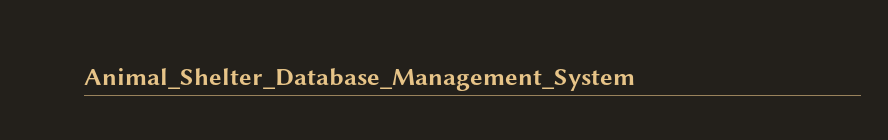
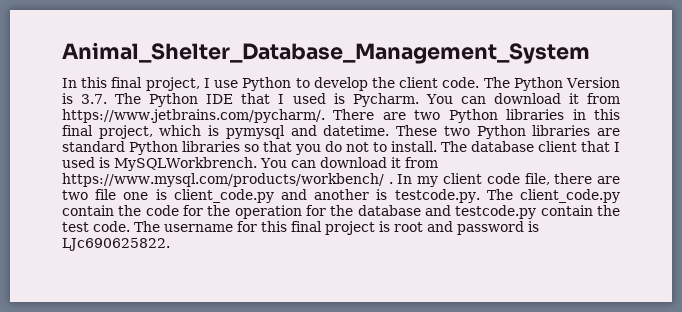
(635, 79) none -> [62,77,621,91] [62,93,621,107] [62,109,620,123] [62,125,620,139] [62,141,620,155] [62,157,438,171] [62,173,620,187] [62,189,620,203] [62,205,620,219] [62,221,539,235] [62,238,170,251] // In this final project, I use Python to develop the client code. The Python Version is 3.7. The Python IDE that I used is Pycharm. You can download it from https://www.jetbrains.com/pycharm/. There are two Python libraries in this final project, which is pymysql and datetime. These two Python libraries are standard Python libraries so that you do not to install. The database client that I used is MySQLWorkbrench. You can download it from https://www.mysql.com/products/workbench/ . In my client code file, there are two file one is client_code.py and another is testcode.py. The client_code.py contain the code for the operation for the database and testcode.py contain the test code. The username for this final project is root and password is LJc690625822.

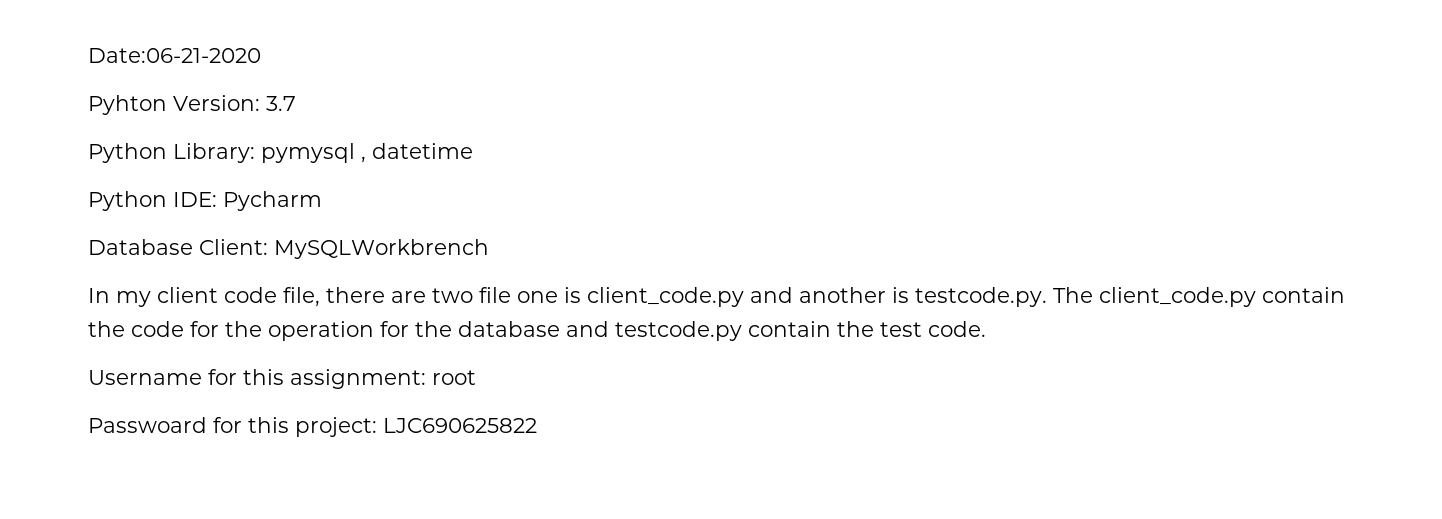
[62,42,590,64] [62,77,621,91] [62,93,621,107] [62,109,620,123] [62,125,620,139] [62,141,620,155] [62,157,438,171] [62,173,393,187] Animal_Shelter_Database_Management_System // In this final project, I use Python to develop the client code. The Python Version is 3.7. The Python IDE that I used is Pycharm. You can download it from https://www.jetbrains.com/pycharm/. There are two Python libraries in this final project, which is pymysql and datetime. These two Python libraries are standard Python libraries so that you do not to install. The database client that I used is MySQLWorkbrench. You can download it from https://www.mysql.com/products/workbench/ . -> [88,48,261,63] [88,95,296,115] [88,143,473,163] [88,191,322,211] [88,239,489,259] Date:06-21-2020 // Pyhton Version: 3.7 // Python Library: pymysql , datetime // Python IDE: Pycharm // Database Client: MySQLWorkbrench //
[134,221,539,235] [62,238,170,251] The username for this final project is root and password is LJc690625822. -> [88,369,476,389] [88,417,537,437] // Username for this assignment: root // Passwoard for this project: LJC690625822

